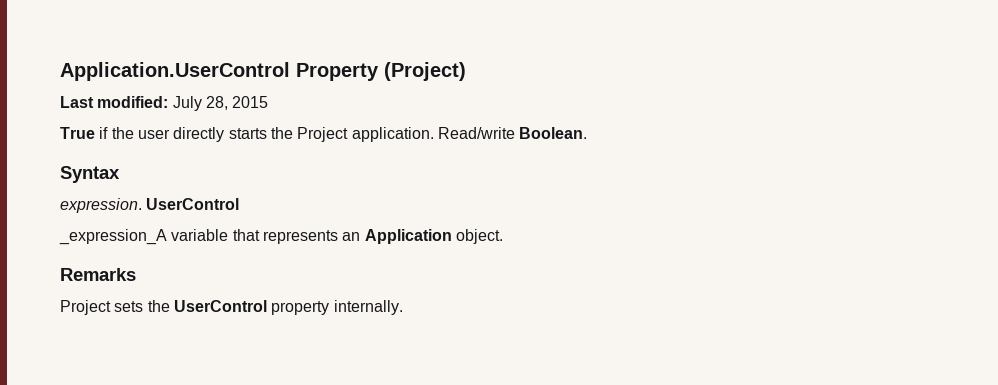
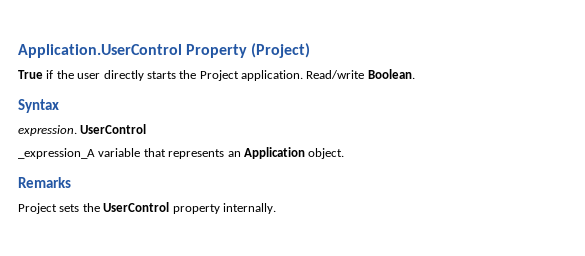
[60,96,269,111] // Last modified: July 28, 2015 -> (311, 50) none

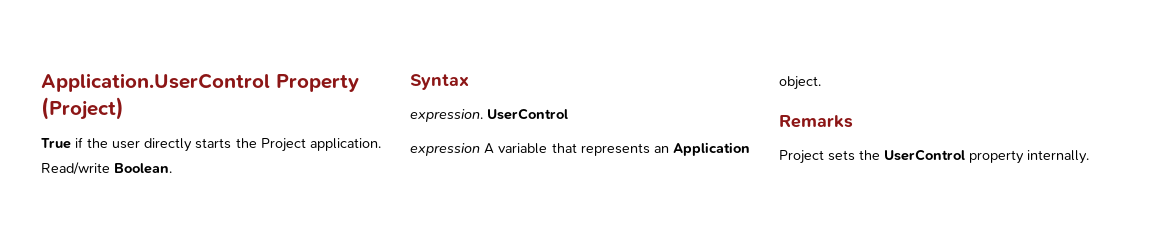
[18,148,95,159] _expression_A -> [410,143,495,156] expression A

